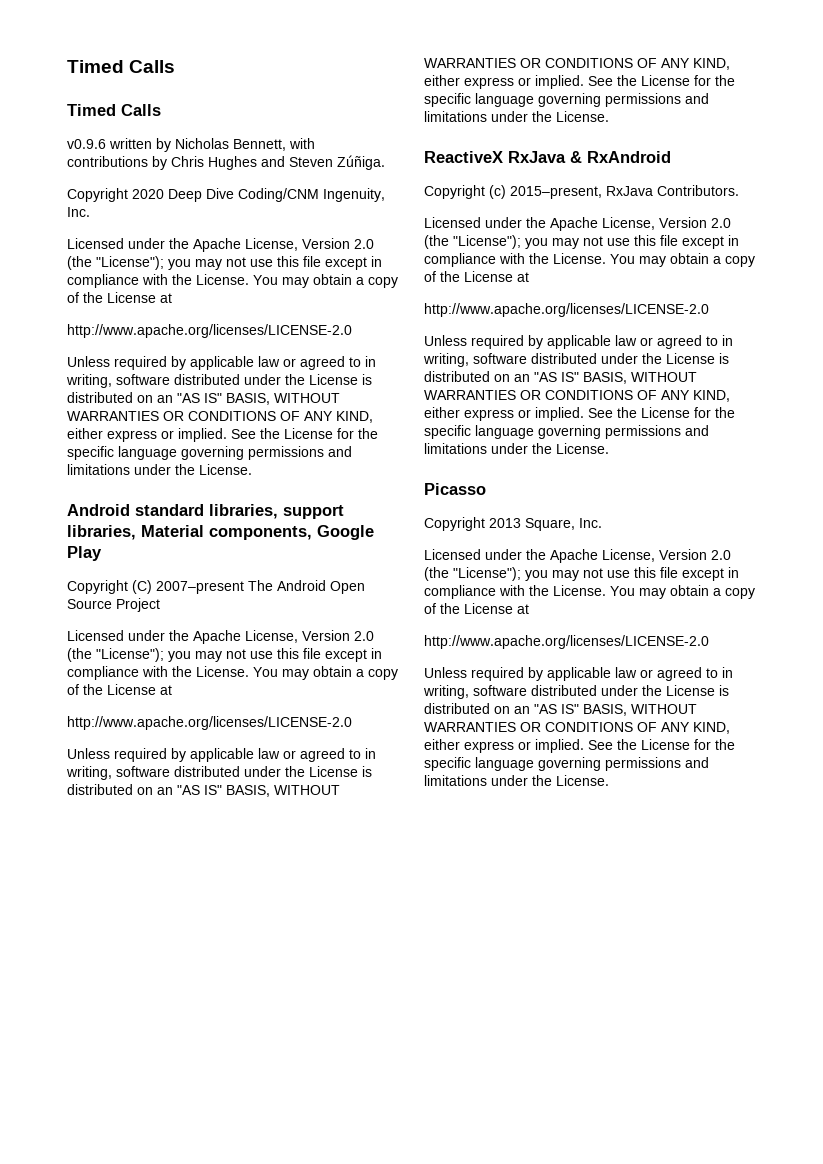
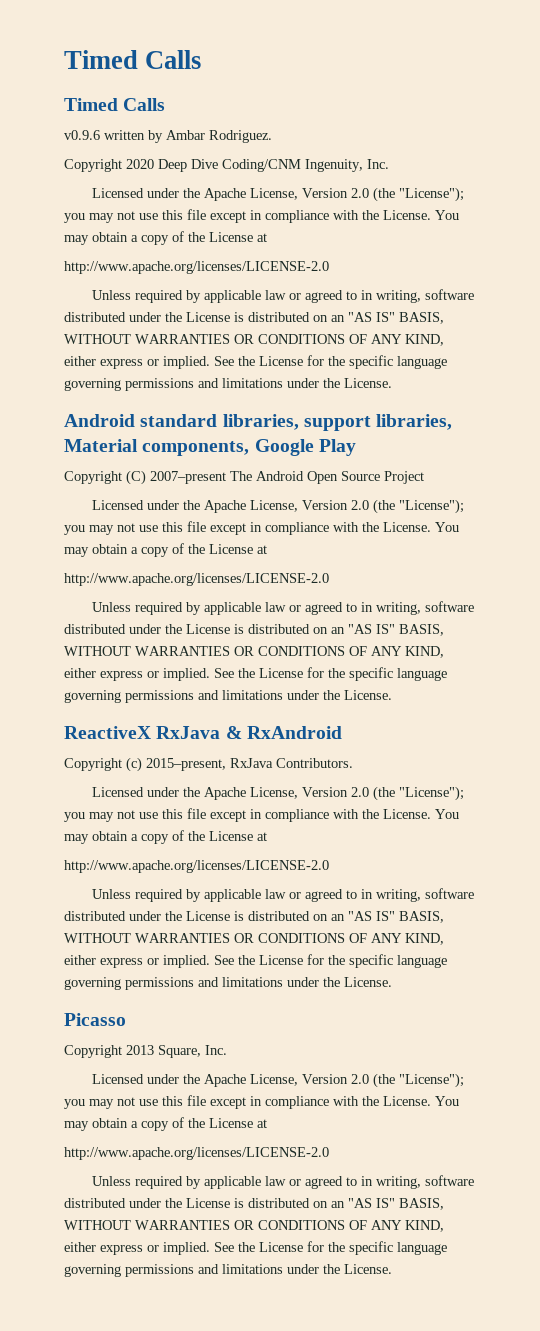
[175,138,315,151] [67,155,385,170] Nicholas Bennett, with contributions by Chris Hughes and Steven Zúñiga. -> [166,130,272,143] Ambar Rodriguez.

